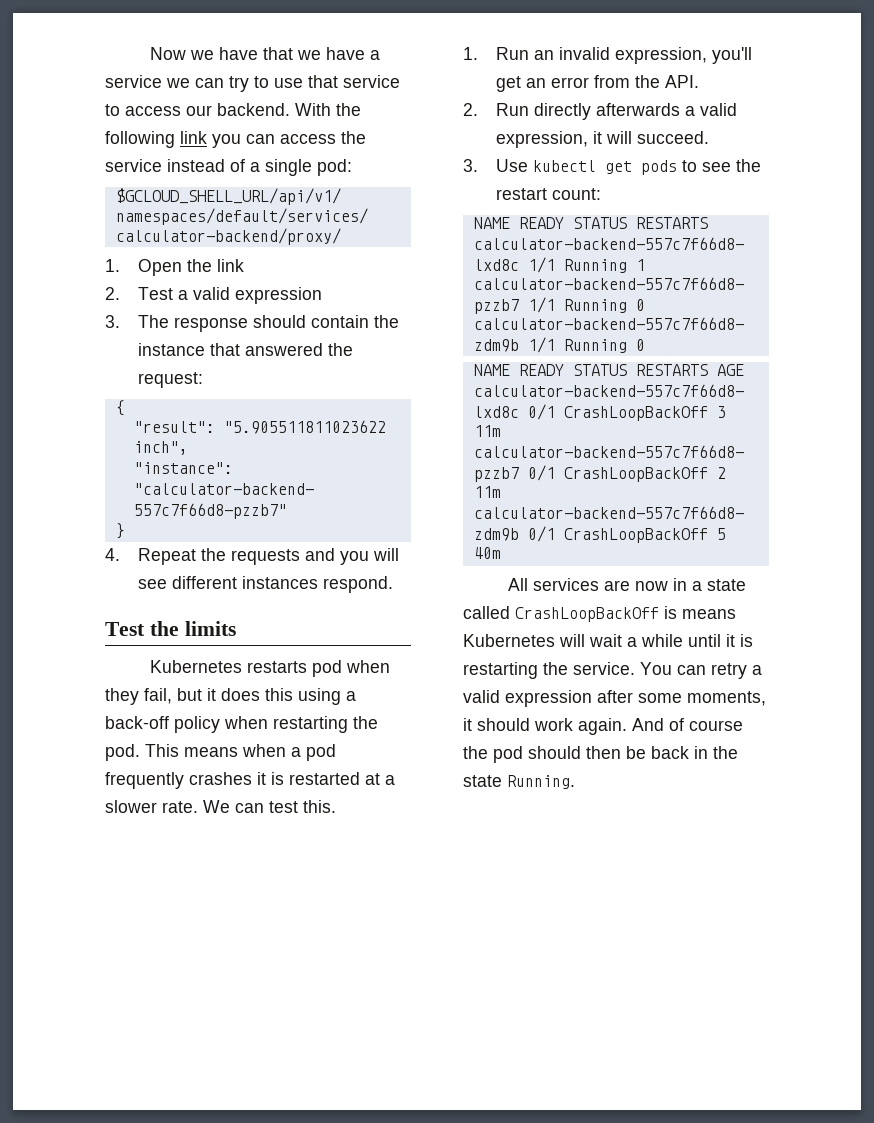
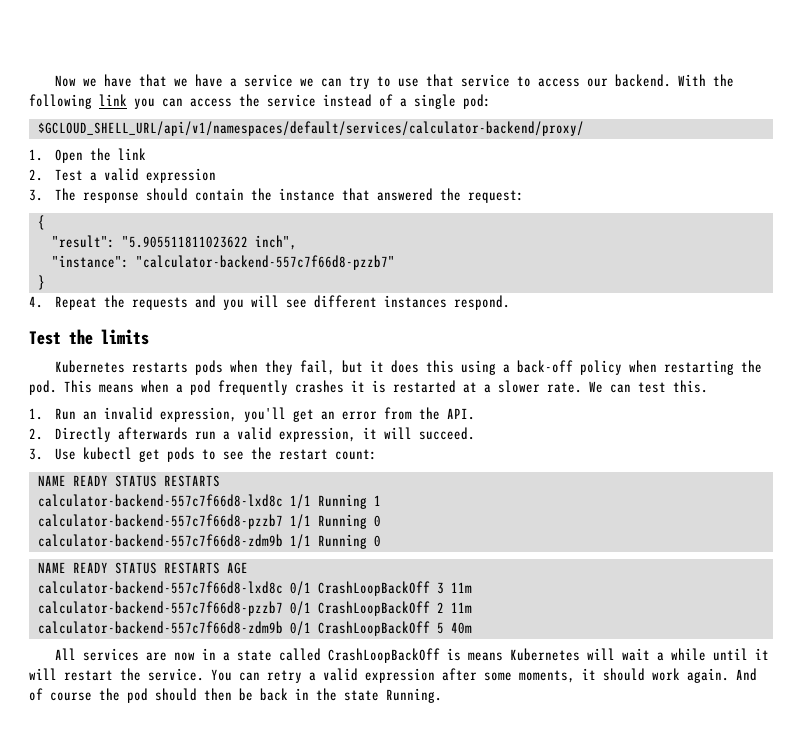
[312,660,343,677] pod -> [195,360,224,375] pods
[495,103,680,120] Run directly afterwards -> [55,427,217,442] Directly afterwards run
[740,634,753,647] [463,662,538,679] is restarting -> [29,668,113,681] will restart

